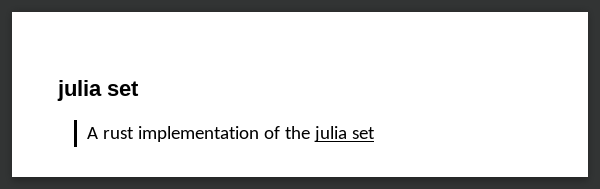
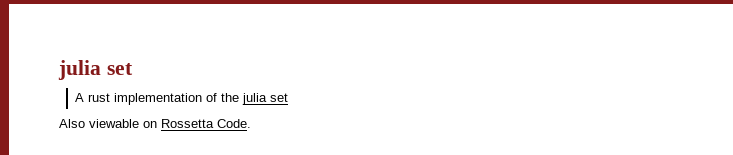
(375, 133) none -> [59,119,251,128] // Also viewable on Rossetta Code.

